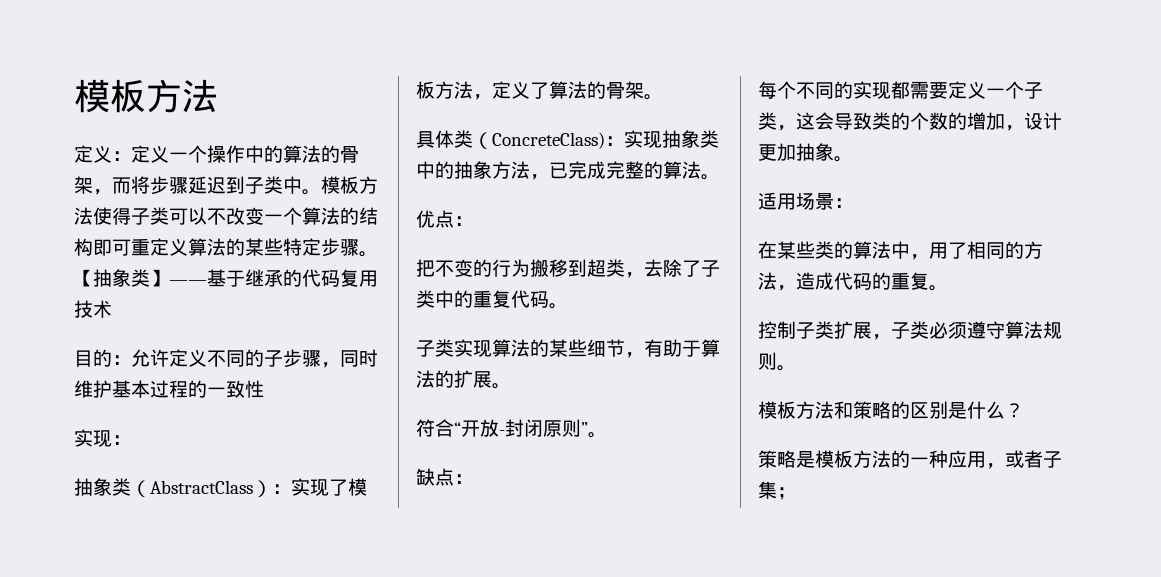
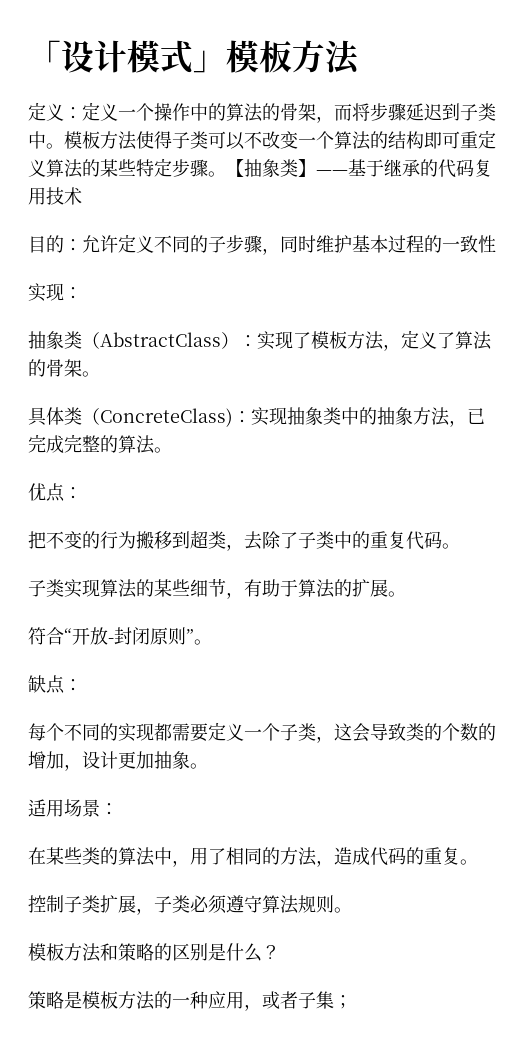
(74, 96) none -> [28,40,226,74] 「设计模式」

